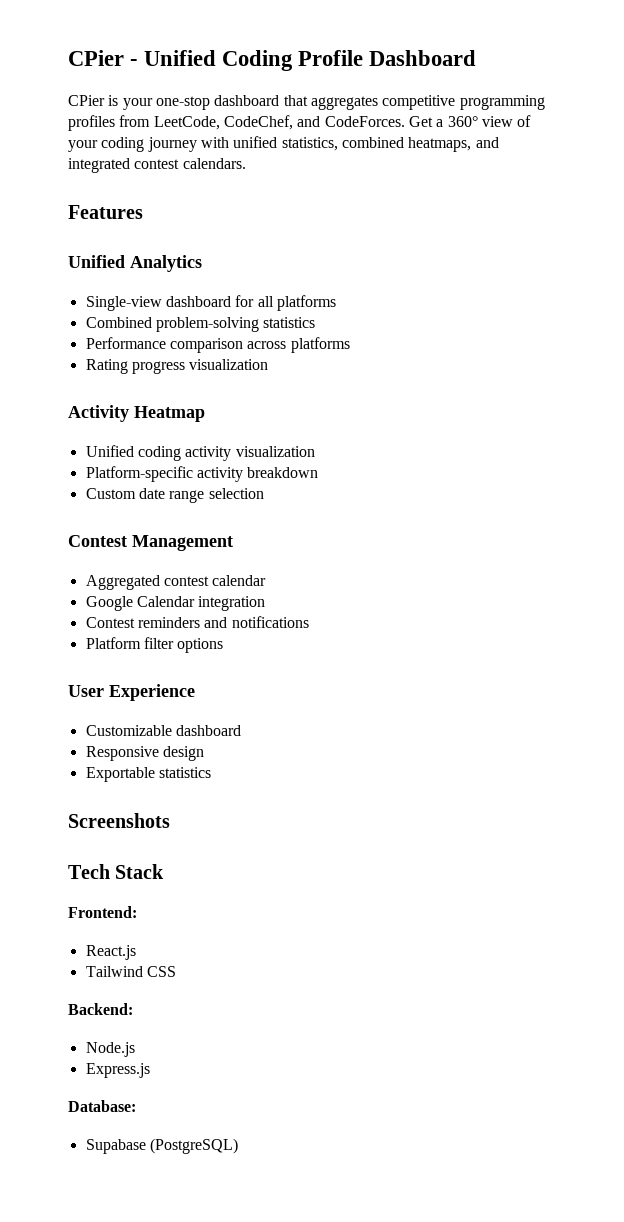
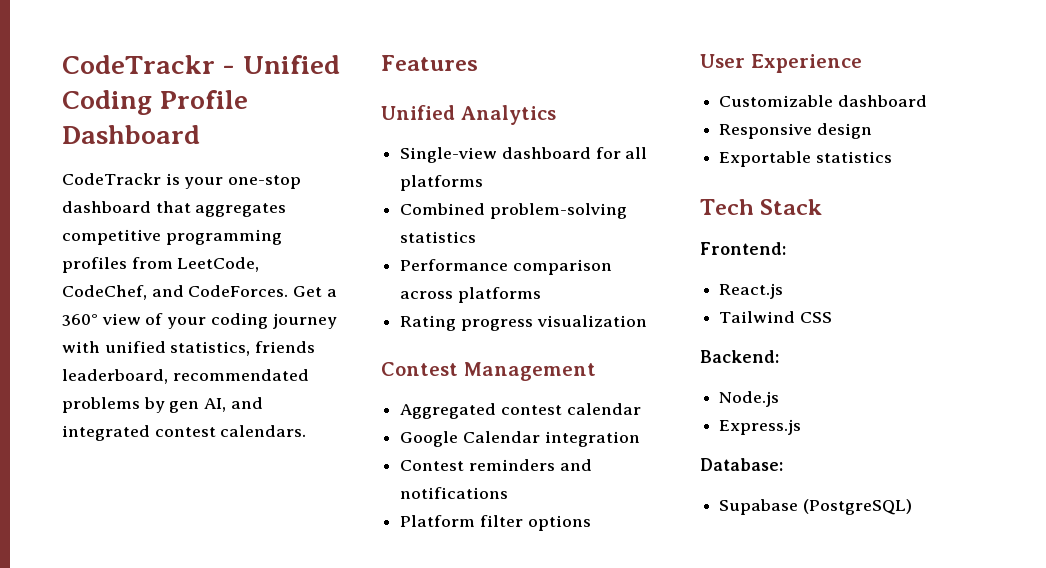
[68,50,124,66] CPier -> [62,55,215,74] CodeTrackr
[68,95,105,106] CPier -> [62,173,161,185] CodeTrackr
[341,137,472,152] combined heatmaps, -> [255,341,316,353] [62,369,309,384] [62,397,227,413] friends leaderboard, recommendated problems by gen AI,
[68,405,205,422] [85,445,315,461] [85,466,319,482] [85,488,264,503] // Activity Heatmap // Unified coding activity visualization // Platform-specific activity breakdown // Custom date range selection -> (647, 321) none
[68,813,170,828] // Screenshots -> (892, 157) none

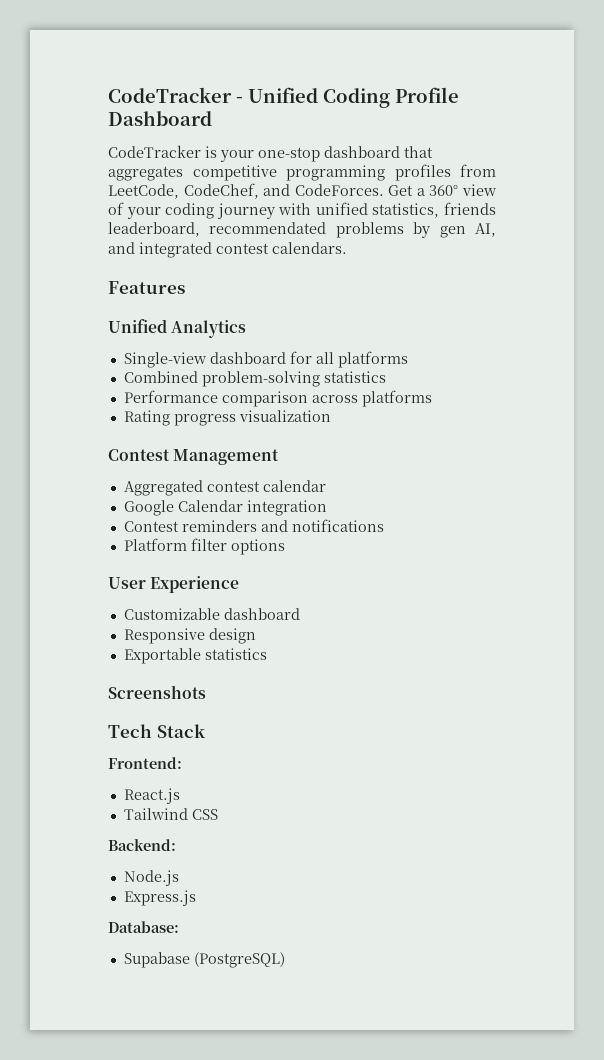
[62,55,215,74] CodeTrackr -> [108,87,232,103] CodeTracker
[62,173,161,185] CodeTrackr -> [108,145,201,158] CodeTracker
(892, 157) none -> [108,685,206,699] // Screenshots

